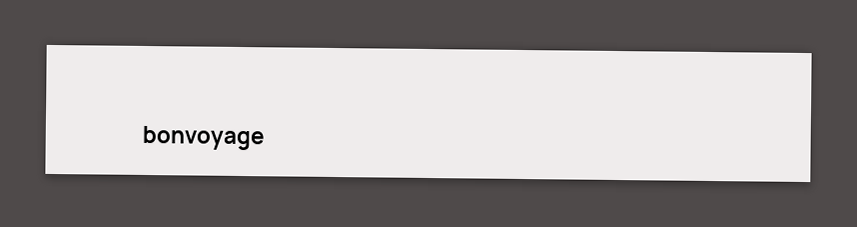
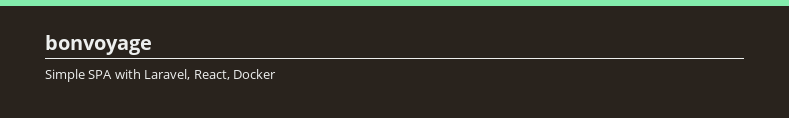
(265, 138) none -> [45,69,276,82] // Simple SPA with Laravel, React, Docker

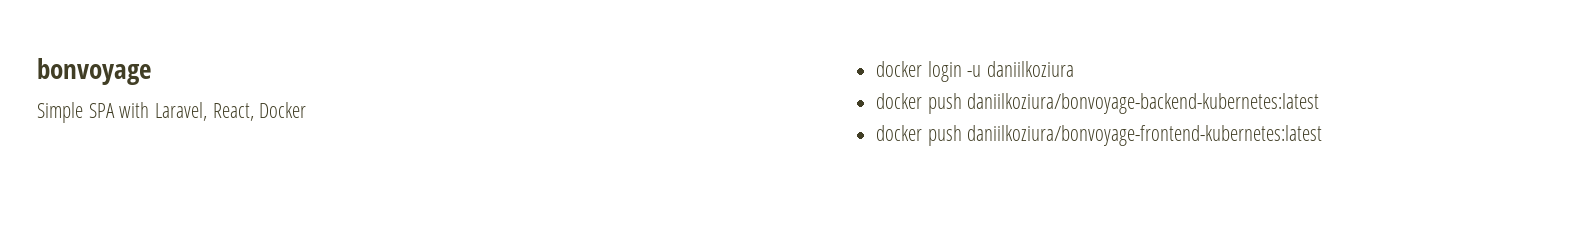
(276, 74) none -> [875,61,1074,82] [875,93,1320,114] [875,125,1323,146] // docker login -u daniilkoziura // docker push daniilkoziura/bonvoyage-backend-kubernetes:latest // docker push daniilkoziura/bonvoyage-frontend-kubernetes:latest

